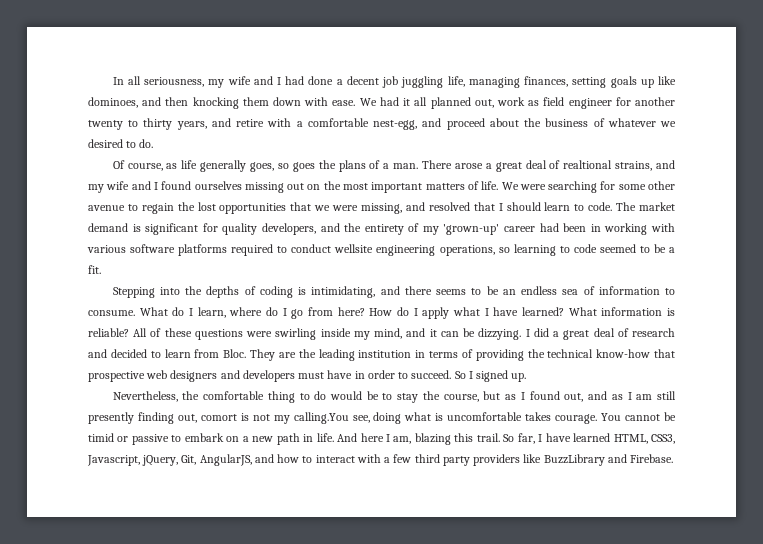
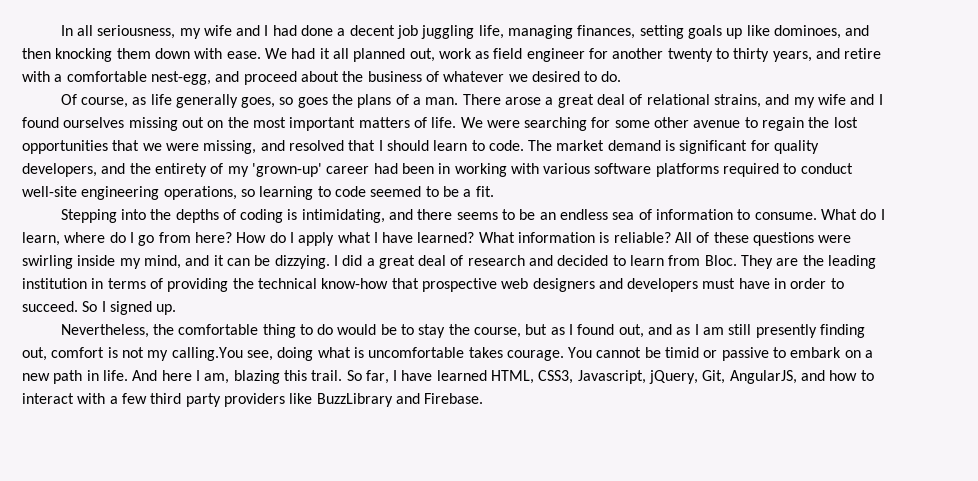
[563,160,613,169] realtional -> [646,94,710,105] relational
[334,244,374,253] wellsite -> [22,186,77,197] well-site
[200,414,237,421] comort -> [51,347,105,358] comfort

